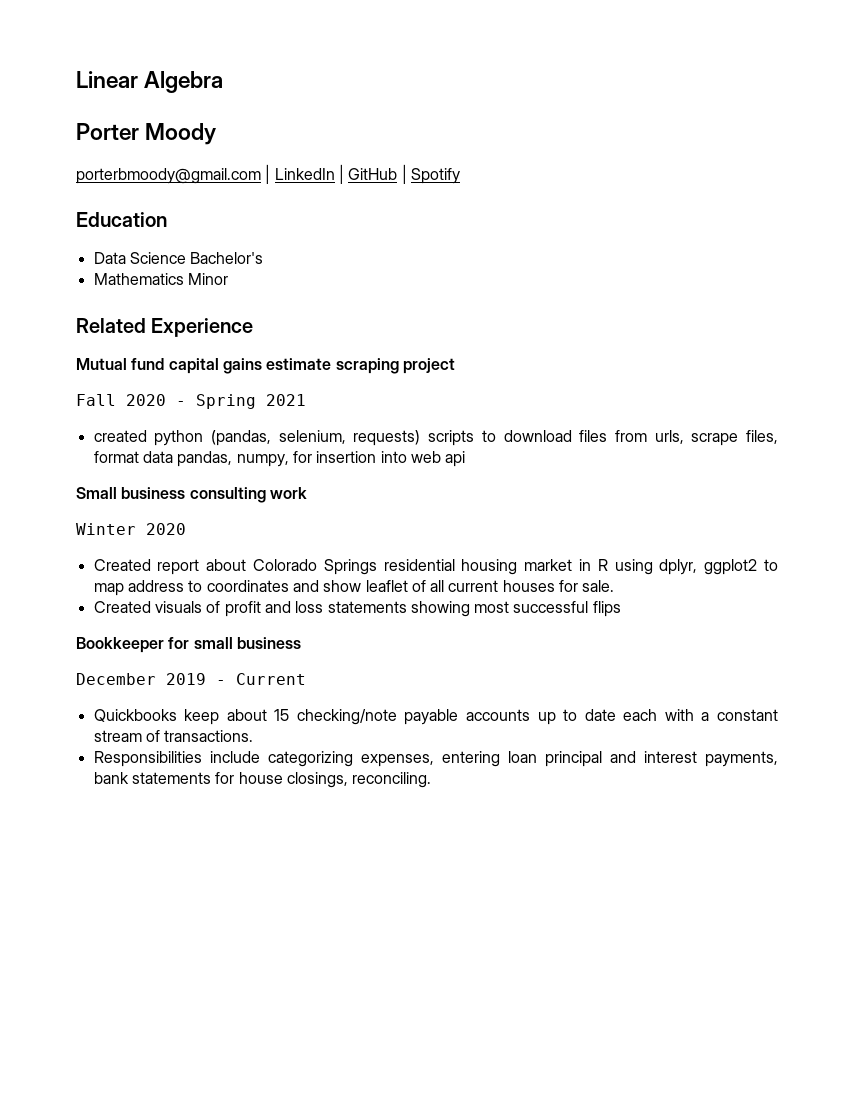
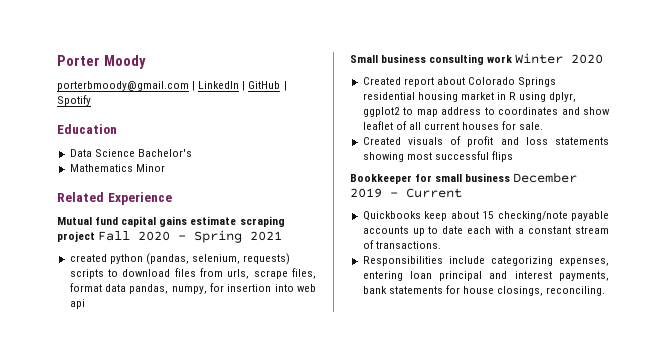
[76,71,224,93] Linear Algebra // -> (57, 60) none
(455, 366) // -> (95, 236) none
(307, 493) // -> (513, 59) none
(301, 643) // -> (511, 177) none

